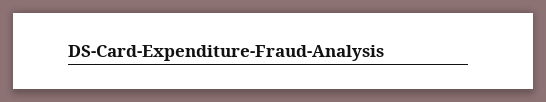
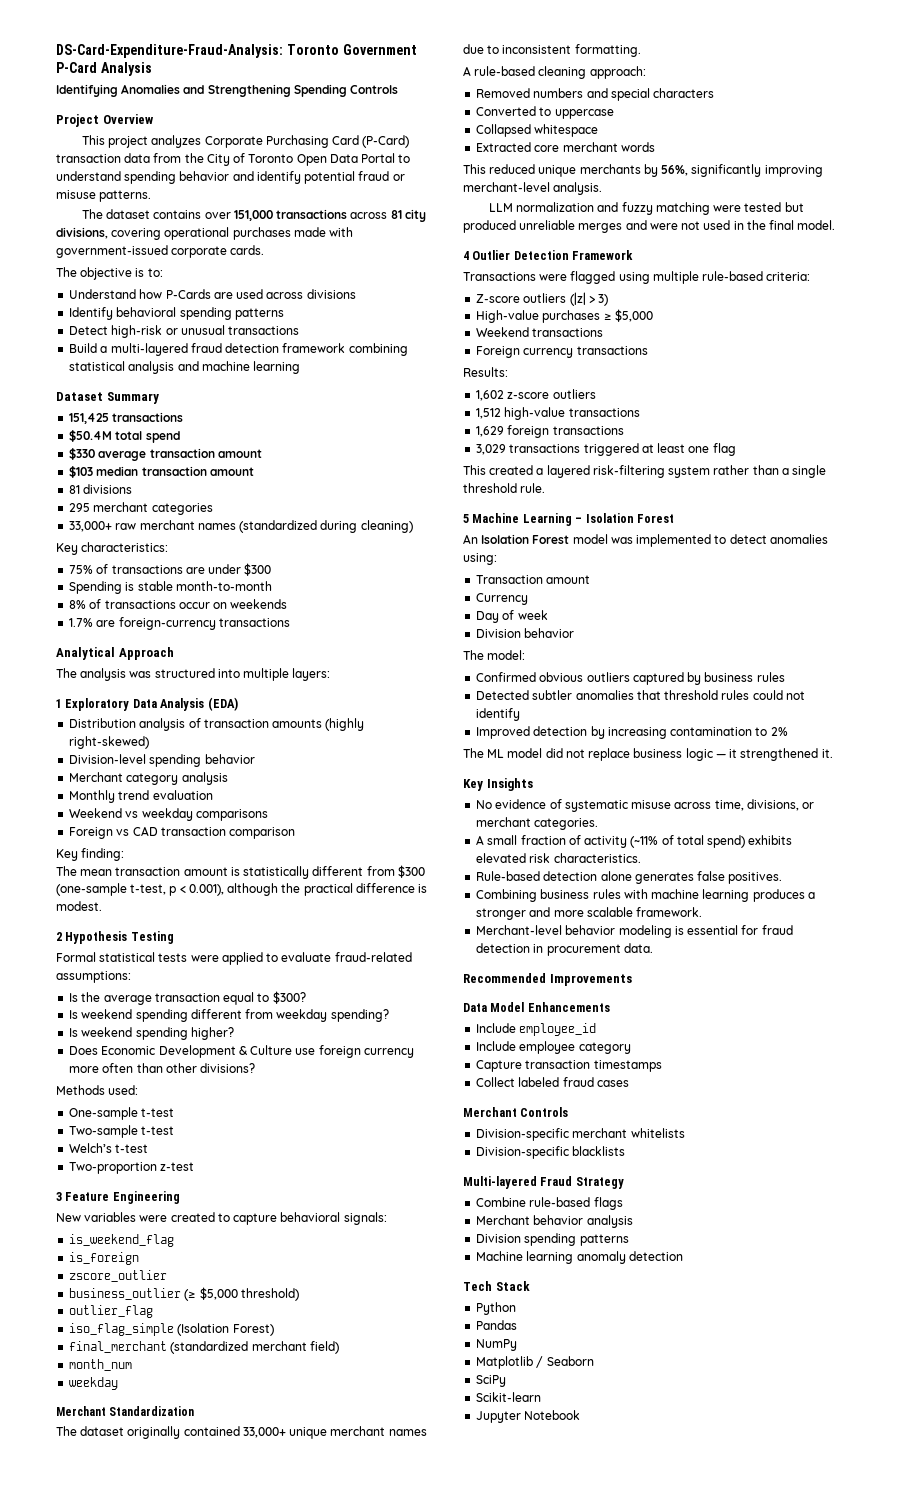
[68,45,384,61] DS-Card-Expenditure-Fraud-Analysis -> [56,44,417,58] [56,62,152,76] [56,84,399,97] [56,114,153,127] [81,135,410,148] [56,153,411,166] [56,171,405,184] [56,190,152,202] [81,209,426,222] [56,227,354,240] [56,245,265,258] [56,267,163,280] [69,289,356,299] [69,307,284,320] [69,325,300,338] [69,343,408,356] [69,361,301,374] [56,392,159,404] [69,412,184,424] [69,430,180,443] [69,448,262,461] [69,466,254,478] [69,484,133,494] [69,502,213,515] [69,520,413,533] [56,542,169,555] [69,563,272,576] [69,581,272,594] [69,599,288,609] [69,617,290,630] [56,647,174,660] [56,668,331,681] [56,697,238,711] [69,718,365,731] [69,736,150,749] [69,754,255,767] [69,772,228,785] [69,790,213,803] [69,808,268,821] [69,826,296,839] [56,848,125,861] [56,865,425,879] [56,883,428,896] [56,901,102,911] [56,931,174,944] [56,952,412,965] [56,971,131,983] [69,991,306,1005] [69,1009,389,1022] [69,1027,234,1040] [69,1045,414,1058] [69,1063,256,1073] [56,1085,139,1095] [69,1107,175,1120] [69,1125,175,1138] [69,1143,149,1153] [69,1162,195,1174] [56,1191,180,1204] [56,1212,387,1225] [69,1234,175,1247] [69,1252,140,1265] [69,1270,168,1282] [69,1287,299,1301] [69,1305,154,1318] [69,1323,274,1336] [69,1341,339,1354] [69,1359,133,1371] [69,1377,119,1390] [56,1406,195,1416] [56,1426,427,1439] [463,44,641,57] [463,66,646,79] [476,88,715,101] [476,106,614,119] [476,124,599,137] [476,142,655,152] [463,164,823,177] [463,182,603,195] [488,202,804,215] [463,220,836,233] [463,250,634,260] [463,271,811,284] [476,292,609,306] [476,309,653,323] [476,327,604,337] [476,346,648,358] [463,367,508,377] [476,389,596,401] [476,407,640,420] [476,425,624,438] [476,443,736,456] [463,465,827,478] [463,483,546,493] [463,513,674,526] [463,534,828,547] [463,553,497,565] [476,575,591,584] [476,593,529,605] [476,610,548,623] [476,628,575,638] [463,650,526,660] [476,672,785,685] [476,690,805,700] [476,708,521,721] [476,726,788,739] [463,748,833,761] [463,778,533,791] [476,799,815,812] [476,817,599,830] [476,835,793,848] [476,853,641,863] [476,871,783,884] [476,889,815,902] [476,907,703,920] [476,925,793,938] [476,943,653,956] [463,973,632,986] [463,1002,610,1012] [476,1023,597,1036] [476,1041,631,1054] [476,1060,662,1072] [476,1077,629,1087] [463,1107,569,1117] [476,1128,685,1141] [476,1146,626,1159] [463,1176,624,1189] [476,1197,623,1210] [476,1215,633,1228] [476,1233,629,1246] [476,1251,683,1264] [463,1281,530,1291] [476,1302,517,1315] [476,1320,518,1330] [476,1339,518,1351] [476,1356,594,1369] [476,1375,507,1387] [476,1392,542,1402] [476,1410,581,1423] DS-Card-Expenditure-Fraud-Analysis: Toronto Government P-Card Analysis // Identifying Anomalies and Strengthening Spending Controls // Project Overview // This project analyzes Corporate Purchasing Card (P-Card) transaction data from the City of Toronto Open Data Portal to understand spending behavior and identify potential fraud or misuse patterns. // The dataset contains over 151,000 transactions across 81 city divisions, covering operational purchases made with government-issued corporate cards. // The objective is to: // Understand how P-Cards are used across divisions // Identify behavioral spending patterns // Detect high-risk or unusual transactions // Build a multi-layered fraud detection framework combining statistical analysis and machine learning // Dataset Summary // 151,425 transactions // $50.4M total spend // $330 average transaction amount // $103 median transaction amount // 81 divisions // 295 merchant categories // 33,000+ raw merchant names (standardized during cleaning) // Key characteristics: // 75% of transactions are under $300 // Spending is stable month-to-month // 8% of transactions occur on weekends // 1.7% are foreign-currency transactions // Analytical Approach // The analysis was structured into multiple layers: // 1 Exploratory Data Analysis (EDA) // Distribution analysis of transaction amounts (highly right-skewed) // Division-level spending behavior // Merchant category analysis // Monthly trend evaluation // Weekend vs weekday comparisons // Foreign vs CAD transaction comparison // Key finding: // The mean transaction amount is statistically different from $300 (one-sample t-test, p < 0.001), although the practical difference is modest. // 2 Hypothesis Testing // Formal statistical tests were applied to evaluate fraud-related assumptions: // Is the average transaction equal to $300? // Is weekend spending different from weekday spending? // Is weekend spending higher? // Does Economic Development & Culture use foreign currency more often than other divisions? // Methods used: // One-sample t-test // Two-sample t-test // Welch’s t-test // Two-proportion z-test // 3 Feature Engineering // New variables were created to capture behavioral signals: // is_weekend_flag // is_foreign // zscore_outlier // business_outlier (≥ $5,000 threshold) // outlier_flag // iso_flag_simple (Isolation Forest) // final_merchant (standardized merchant field) // month_num // weekday // Merchant Standardization // The dataset originally contained 33,000+ unique merchant names due to inconsistent formatting. // A rule-based cleaning approach: // Removed numbers and special characters // Converted to uppercase // Collapsed whitespace // Extracted core merchant words // This reduced unique merchants by 56%, significantly improving merchant-level analysis. // LLM normalization and fuzzy matching were tested but produced unreliable merges and were not used in the final model. // 4 Outlier Detection Framework // Transactions were flagged using multiple rule-based criteria: // Z-score outliers (|z| > 3) // High-value purchases ≥ $5,000 // Weekend transactions // Foreign currency transactions // Results: // 1,602 z-score outliers // 1,512 high-value transactions // 1,629 foreign transactions // 3,029 transactions triggered at least one flag // This created a layered risk-filtering system rather than a single threshold rule. // 5 Machine Learning – Isolation Forest // An Isolation Forest model was implemented to detect anomalies using: // Transaction amount // Currency // Day of week // Division behavior // The model: // Confirmed obvious outliers captured by business rules // Detected subtler anomalies that threshold rules could not identify // Improved detection by increasing contamination to 2% // The ML model did not replace business logic — it strengthened it. // Key Insights // No evidence of systematic misuse across time, divisions, or merchant categories. // A small fraction of activity (~11% of total spend) exhibits elevated risk characteristics. // Rule-based detection alone generates false positives. // Combining business rules with machine learning produces a stronger and more scalable framework. // Merchant-level behavior modeling is essential for fraud detection in procurement data. // Recommended Improvements // Data Model Enhancements // Include employee_id // Include employee category // Capture transaction timestamps // Collect labeled fraud cases // Merchant Controls // Division-specific merchant whitelists // Division-specific blacklists // Multi-layered Fraud Strategy // Combine rule-based flags // Merchant behavior analysis // Division spending patterns // Machine learning anomaly detection // Tech Stack // Python // Pandas // NumPy // Matplotlib / Seaborn // SciPy // Scikit-learn // Jupyter Notebook

